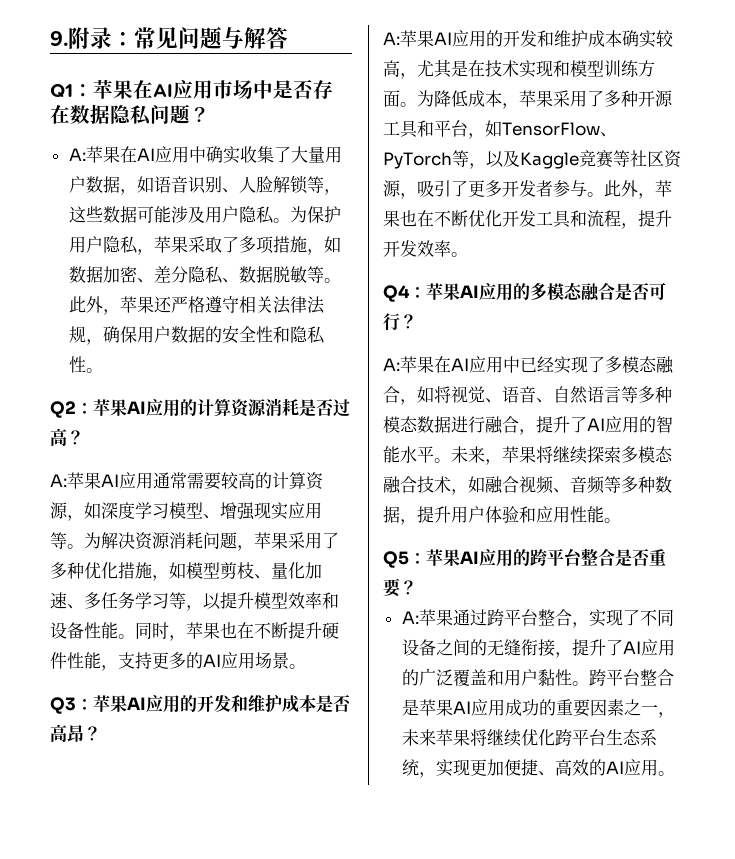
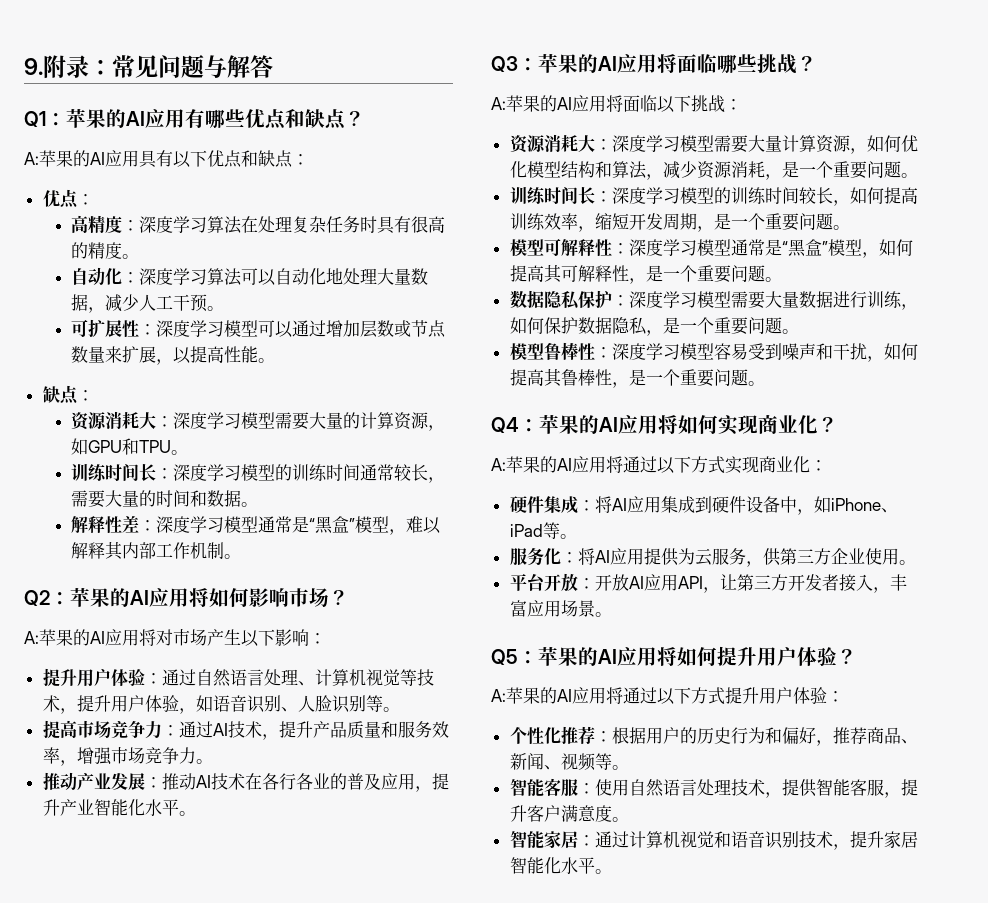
[133,79,333,99] [50,104,210,126] [68,146,342,164] [68,176,120,193] 在AI应用市场中是否存在数据隐私问题？ // A:苹果在AI应用中确实收集了大量用户数据 -> [106,109,365,130] [24,150,309,168] [42,189,94,209] [71,215,446,234] [71,242,140,259] [71,267,429,286] [71,294,225,313] [71,319,447,338] [71,346,276,365] [42,385,94,405] [71,411,446,431] [71,438,189,455] [71,464,446,483] [71,490,259,508] [71,515,442,535] [71,541,242,560] [24,588,349,607] [24,629,326,647] [42,668,434,687] [42,695,179,714] 的AI应用有哪些优点和缺点？ // A:苹果的AI应用具有以下优点和缺点： // 优点： // 高精度：深度学习算法在处理复杂任务时具有很高的精度。 // 自动化：深度学习算法可以自动化地处理大量数据，减少人工干预。 // 可扩展性：深度学习模型可以通过增加层数或节点数量来扩展，以提高性能。 // 缺点： // 资源消耗大：深度学习模型需要大量的计算资源，如GPU和TPU。 // 训练时间长：深度学习模型的训练时间通常较长，需要大量的时间和数据。 // 解释性差：深度学习模型通常是“黑盒”模型，难以解释其内部工作机制。 // Q2：苹果的AI应用将如何影响市场？ // A:苹果的AI应用将对市场产生以下影响： // 提升用户体验：通过自然语言处理、计算机视觉等技术，提升用户体验
[272,175,341,195] [68,206,341,224] [68,236,341,255] [68,266,341,284] [68,296,325,315] [68,326,325,345] [68,356,103,373] [50,398,350,418] [50,428,84,446] [50,472,324,490] [50,502,322,521] [50,532,339,551] [50,562,322,581] [50,592,339,611] [50,622,339,641] [50,652,306,671] [50,694,350,714] [50,724,101,742] [383,30,674,48] [383,59,655,79] [383,90,673,109] [383,120,617,139] [383,150,682,169] [383,180,672,199] [383,210,672,229] [383,240,468,257] [383,282,666,302] [383,313,417,331] [383,356,674,374] [383,386,672,405] [383,416,673,435] [383,446,673,465] [383,476,672,495] [383,506,621,525] [383,548,666,568] [383,578,417,597] [401,609,674,628] [401,639,675,658] [401,668,674,686] [401,699,675,718] [401,729,657,747] [401,759,658,778] 解锁等，这些数据可能涉及用户隐私。为保护用户隐私，苹果采取了多项措施，如数据加密、差分隐私、数据脱敏等。此外，苹果还严格遵守相关法律法规，确保用户数据的安全性和隐私性。 // Q2：苹果AI应用的计算资源消耗是否过高？ // A:苹果AI应用通常需要较高的计算资源，如深度学习模型、增强现实应用等。为解决资源消耗问题，苹果采用了多种优化措施，如模型剪枝、量化加速、多任务学习等，以提升模型效率和设备性能。同时，苹果也在不断提升硬件性能，支持更多的AI应用场景。 // Q3：苹果AI应用的开发和维护成本是否高昂？ // A:苹果AI应用的开发和维护成本确实较高，尤其是在技术实现和模型训练方面。为降低成本，苹果采用了多种开源工具和平台，如TensorFlow、PyTorch等，以及Kaggle竞赛等社区资源，吸引了更多开发者参与。此外，苹果也在不断优化开发工具和流程，提升开发效率。 // Q4：苹果AI应用的多模态融合是否可行？ // A:苹果在AI应用中已经实现了多模态融合，如将视觉、语音、自然语言等多种模态数据进行融合，提升了AI应用的智能水平。未来，苹果将继续探索多模态融合技术，如融合视频、音频等多种数据，提升用户体验和应用性能。 // Q5：苹果AI应用的跨平台整合是否重要？ // A:苹果通过跨平台整合，实现了不同设备之间的无缝衔接，提升了AI应用的广泛覆盖和用户黏性。跨平台整合是苹果AI应用成功的重要因素之一，未来苹果将继续优化跨平台生态系统，实现更加便捷、高效的AI应用 -> [331,695,400,713] [42,720,449,740] [42,747,213,766] [42,772,449,792] [42,799,196,816] [491,54,817,74] [491,95,742,113] [509,134,918,154] [509,161,918,180] [509,187,918,206] [509,213,850,232] [509,238,913,258] [509,264,782,284] [509,290,918,310] [509,317,799,336] [509,342,918,362] [509,368,765,388] [491,415,838,435] [491,456,827,474] [509,496,898,515] [509,522,577,539] [509,547,916,567] [509,573,907,593] [509,600,612,617] [491,646,857,666] [491,687,844,705] [509,726,918,746] [509,753,629,771] [509,778,918,798] [509,805,629,822] [509,831,918,850] [509,857,595,874] 识别等。 // 提高市场竞争力：通过AI技术，提升产品质量和服务效率，增强市场竞争力。 // 推动产业发展：推动AI技术在各行各业的普及应用，提升产业智能化水平。 // Q3：苹果的AI应用将面临哪些挑战？ // A:苹果的AI应用将面临以下挑战： // 资源消耗大：深度学习模型需要大量计算资源，如何优化模型结构和算法，减少资源消耗，是一个重要问题。 // 训练时间长：深度学习模型的训练时间较长，如何提高训练效率，缩短开发周期，是一个重要问题。 // 模型可解释性：深度学习模型通常是“黑盒”模型，如何提高其可解释性，是一个重要问题。 // 数据隐私保护：深度学习模型需要大量数据进行训练，如何保护数据隐私，是一个重要问题。 // 模型鲁棒性：深度学习模型容易受到噪声和干扰，如何提高其鲁棒性，是一个重要问题。 // Q4：苹果的AI应用将如何实现商业化？ // A:苹果的AI应用将通过以下方式实现商业化： // 硬件集成：将AI应用集成到硬件设备中，如iPhone、iPad等。 // 服务化：将AI应用提供为云服务，供第三方企业使用。 // 平台开放：开放AI应用API，让第三方开发者接入，丰富应用场景。 // Q5：苹果的AI应用将如何提升用户体验？ // A:苹果的AI应用将通过以下方式提升用户体验： // 个性化推荐：根据用户的历史行为和偏好，推荐商品、新闻、视频等。 // 智能客服：使用自然语言处理技术，提供智能客服，提升客户满意度。 // 智能家居：通过计算机视觉和语音识别技术，提升家居智能化水平

